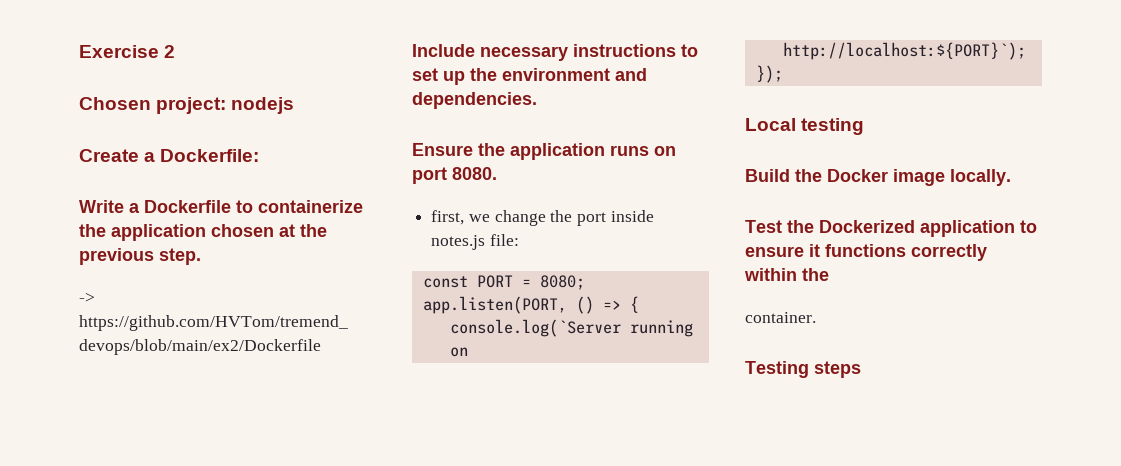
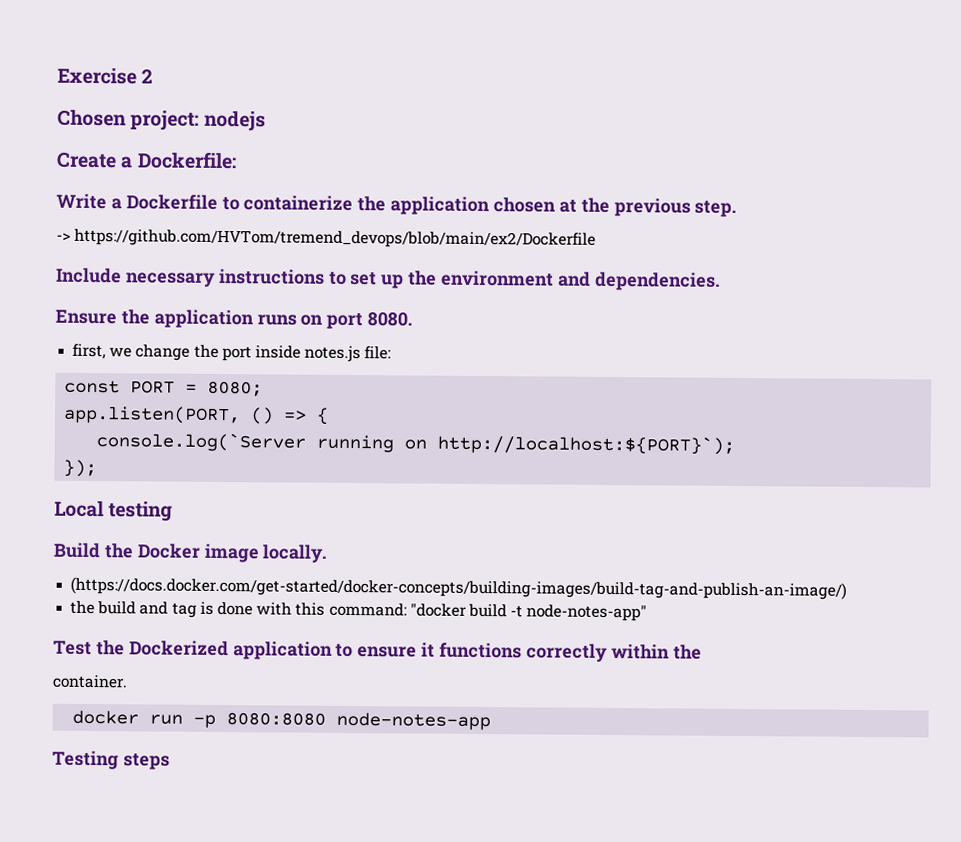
(1011, 177) none -> [70,576,848,600] [70,600,648,622] // (https://docs.docker.com/get-started/docker-concepts/building-images/build-tag-and-publish-an-image/) // the build and tag is done with this command: "docker build -t node-notes-app"
(816, 317) none -> [72,709,492,731] // docker run -p 8080:8080 node-notes-app

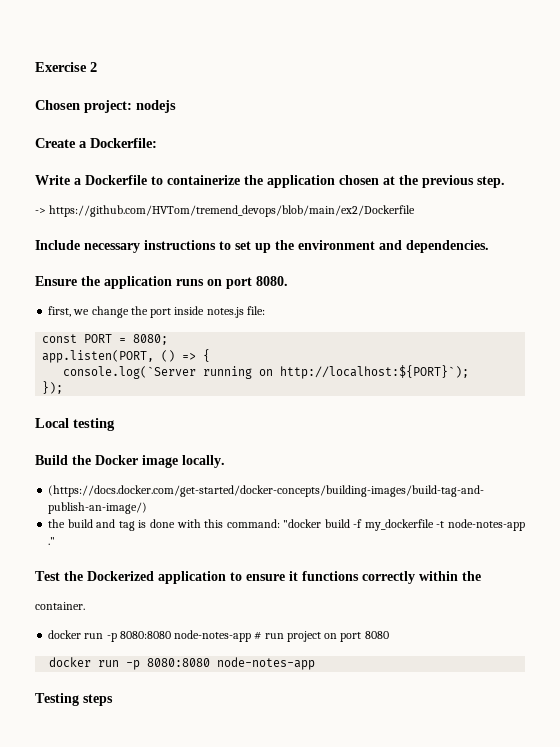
[510,604,648,622] -t node-notes-app" -> [353,519,526,531] [48,537,56,545] -f my_dockerfile -t node-notes-app ."
(128, 681) none -> [48,630,389,642] // docker run -p 8080:8080 node-notes-app # run project on port 8080

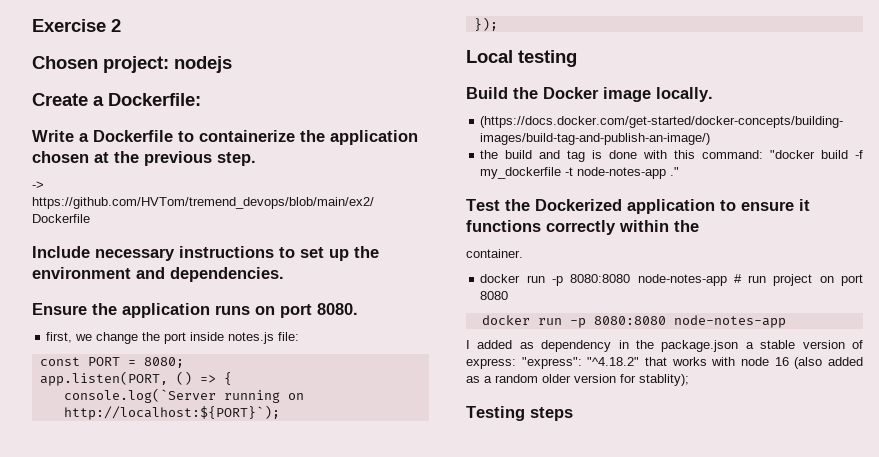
(316, 663) none -> [466,340,863,352] [466,357,863,369] [466,374,689,386] // I added as dependency in the package.json a stable version of express: "express": "^4.18.2" that works with node 16 (also added as a random older version for stablity);

